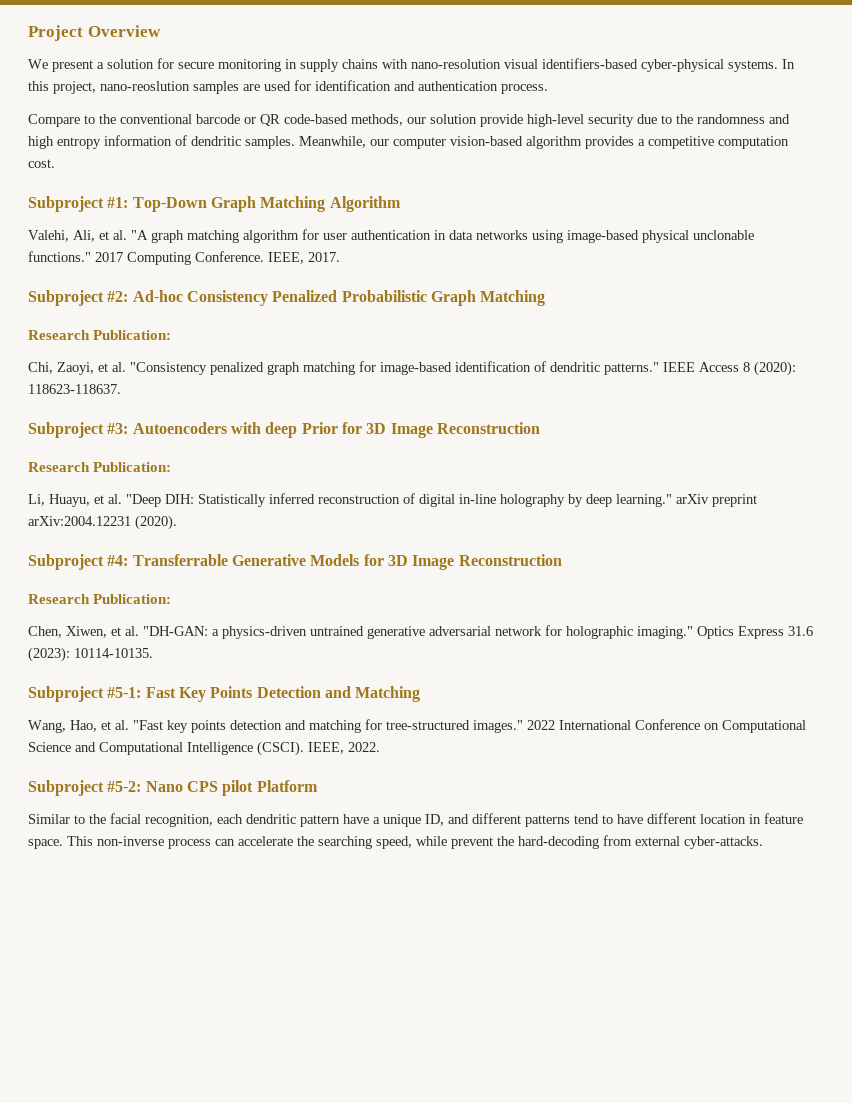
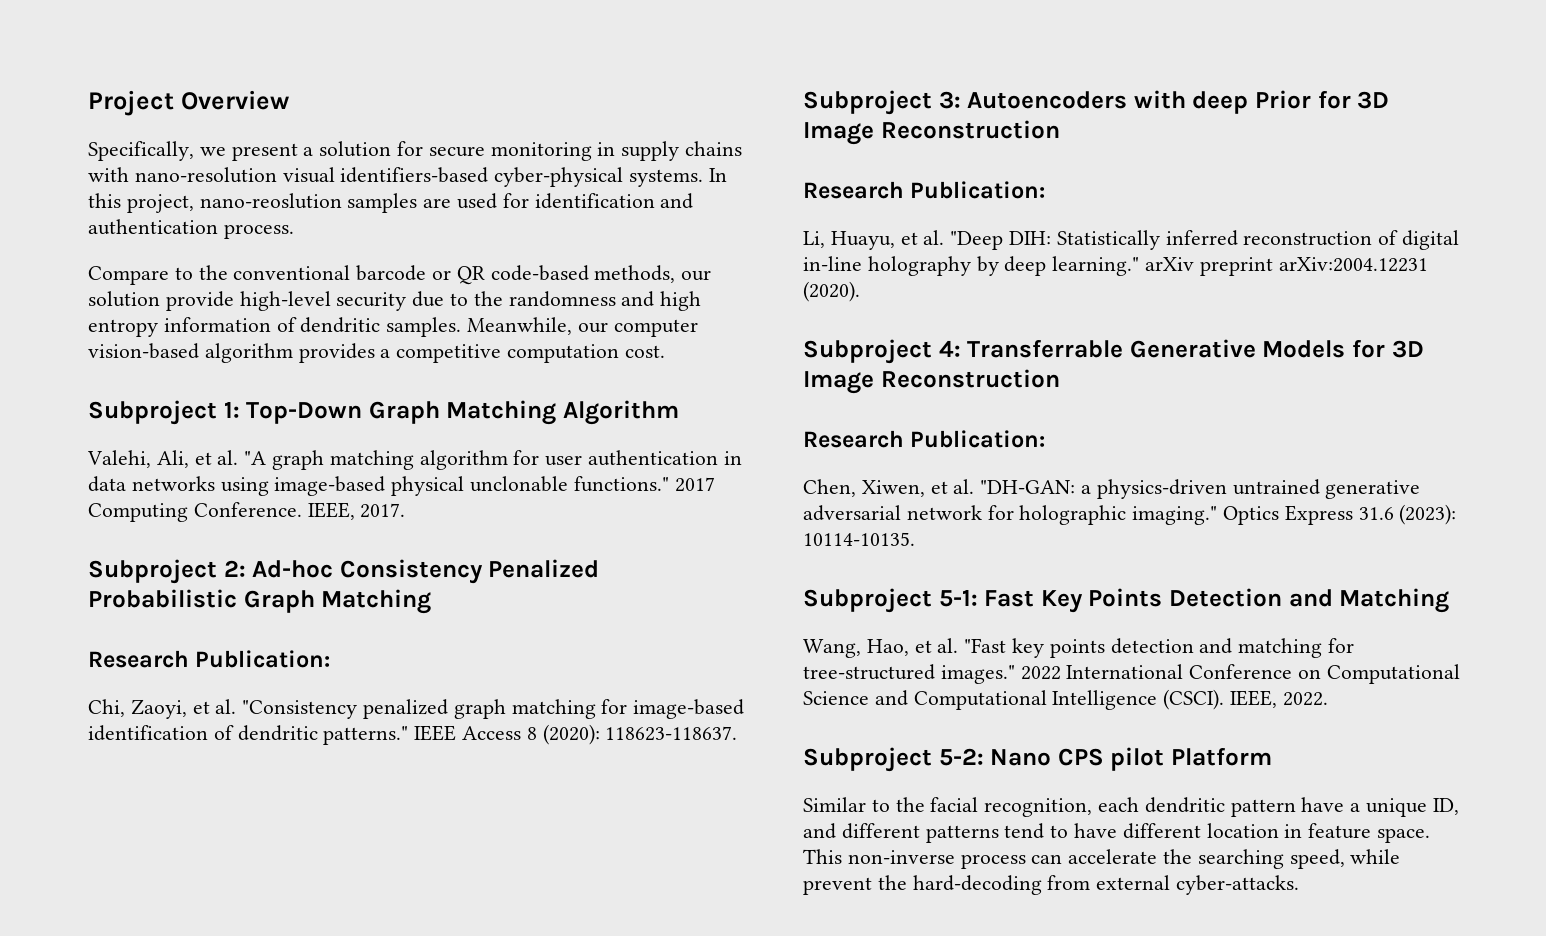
[28,59,48,69] We -> [88,141,226,161] Specifically, we
[107,197,129,208] #1: -> [223,402,240,418] 1:
[107,291,129,302] #2: -> [223,560,246,577] 2:
[107,423,129,434] #3: -> [938,91,961,109] 3:
[107,555,129,566] #4: -> [938,340,961,357] 4:
[107,687,142,698] #5-1: -> [938,590,978,607] 5-1:
[107,781,142,792] #5-2: -> [938,748,984,766] 5-2:

